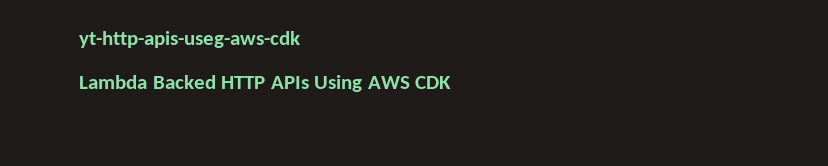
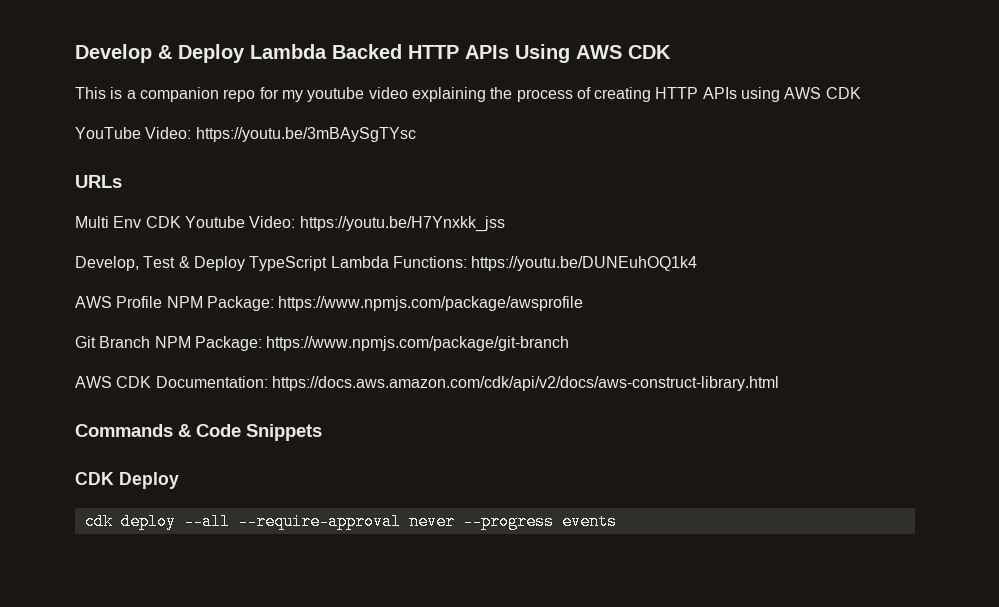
[79,31,300,48] yt-http-apis-useg-aws-cdk // -> [75,44,245,63] Develop & Deploy
(452, 82) none -> [75,87,861,102] [75,127,416,142] [75,175,122,188] [75,216,505,232] [75,256,698,271] [75,296,584,311] [75,336,570,351] [75,376,779,391] [75,424,322,441] [75,472,179,489] [84,513,617,530] // This is a companion repo for my youtube video explaining the process of creating HTTP APIs using AWS CDK // YouTube Video: https://youtu.be/3mBAySgTYsc // URLs // Multi Env CDK Youtube Video: https://youtu.be/H7Ynxkk_jss // Develop, Test & Deploy TypeScript Lambda Functions: https://youtu.be/DUNEuhOQ1k4 // AWS Profile NPM Package: https://www.npmjs.com/package/awsprofile // Git Branch NPM Package: https://www.npmjs.com/package/git-branch // AWS CDK Documentation: https://docs.aws.amazon.com/cdk/api/v2/docs/aws-construct-library.html // Commands & Code Snippets // CDK Deploy // cdk deploy --all --require-approval never --progress events

